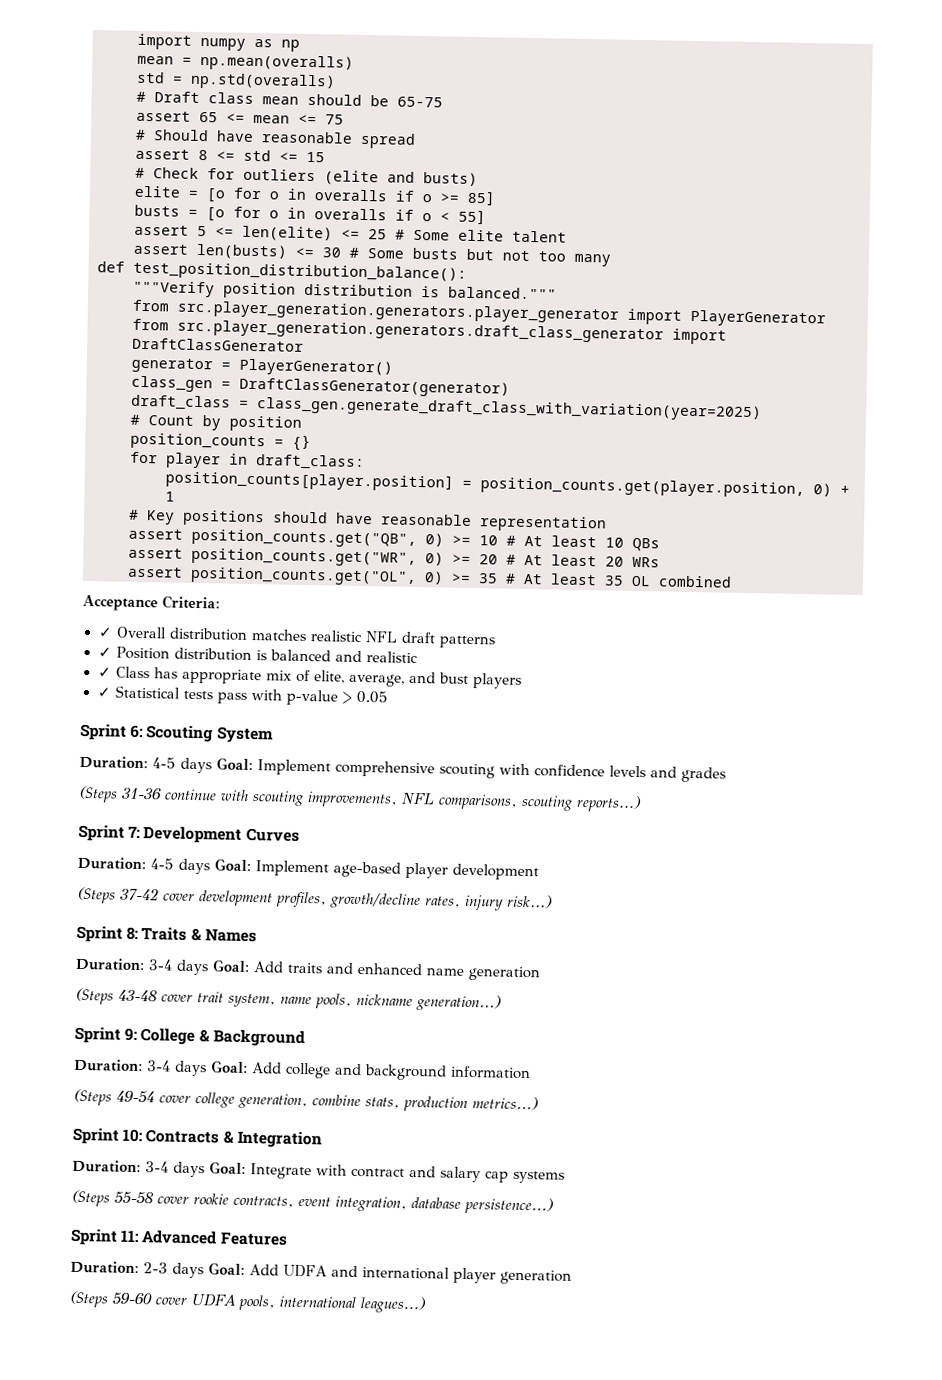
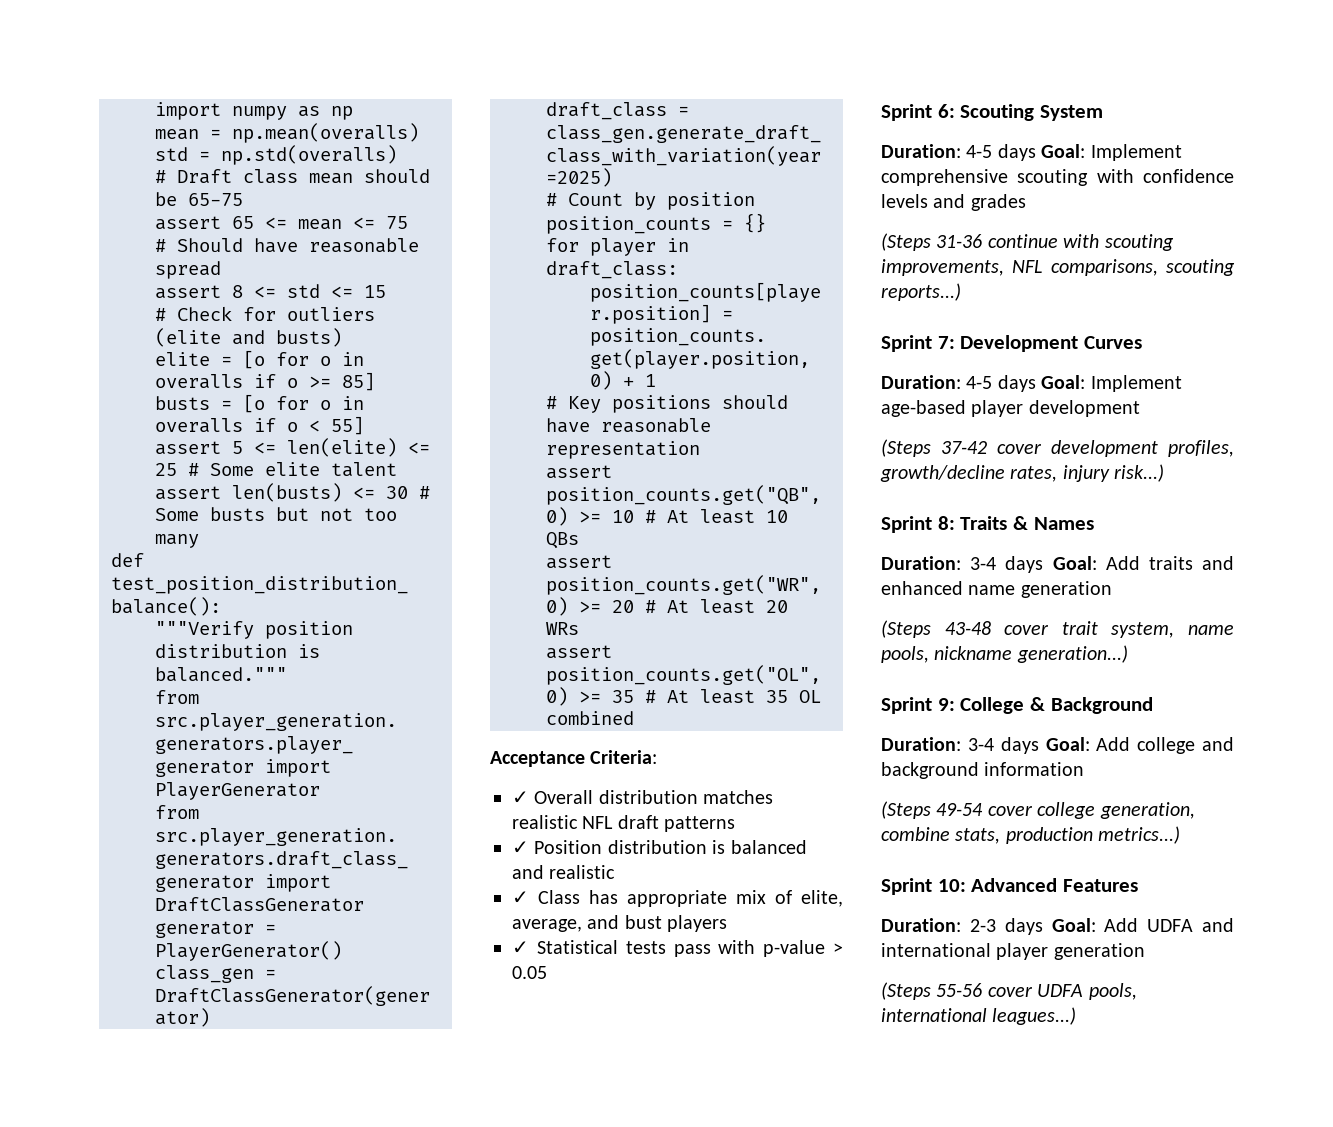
[145,1129,322,1149] [72,1159,565,1184] [71,1189,554,1215] [70,1228,140,1246] Contracts & Integration // Duration: 3-4 days Goal: Integrate with contract and salary cap systems // (Steps 55-58 cover rookie contracts, event integration, database persistence...) // Sprint 11: -> (966, 885) none
[112,1292,152,1306] 59-60 -> [936,983,983,997] 55-56

